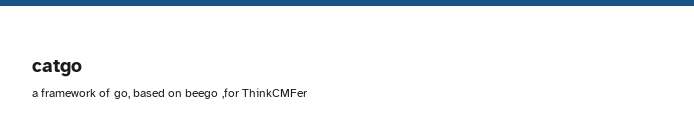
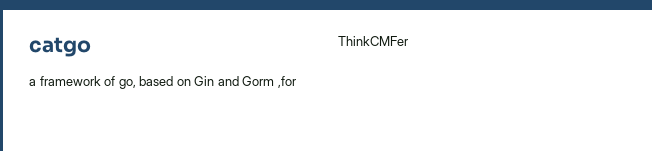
[185,89,219,99] beego -> [194,76,275,86] Gin and Gorm

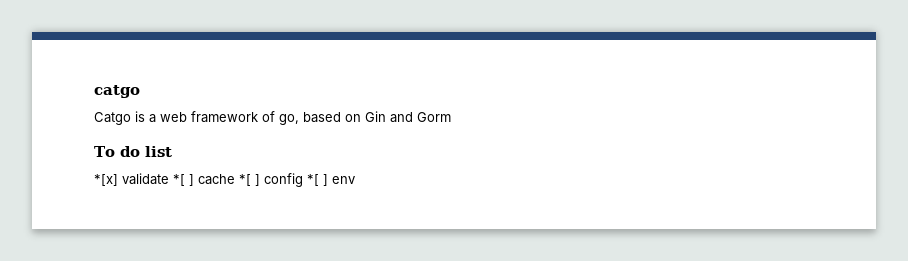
[29,79,36,86] a -> [94,111,187,125] Catgo is a web
[277,76,296,88] [338,36,408,46] ,for ThinkCMFer -> [94,146,172,157] [94,173,355,187] // To do list // *[x] validate *[ ] cache *[ ] config *[ ] env

